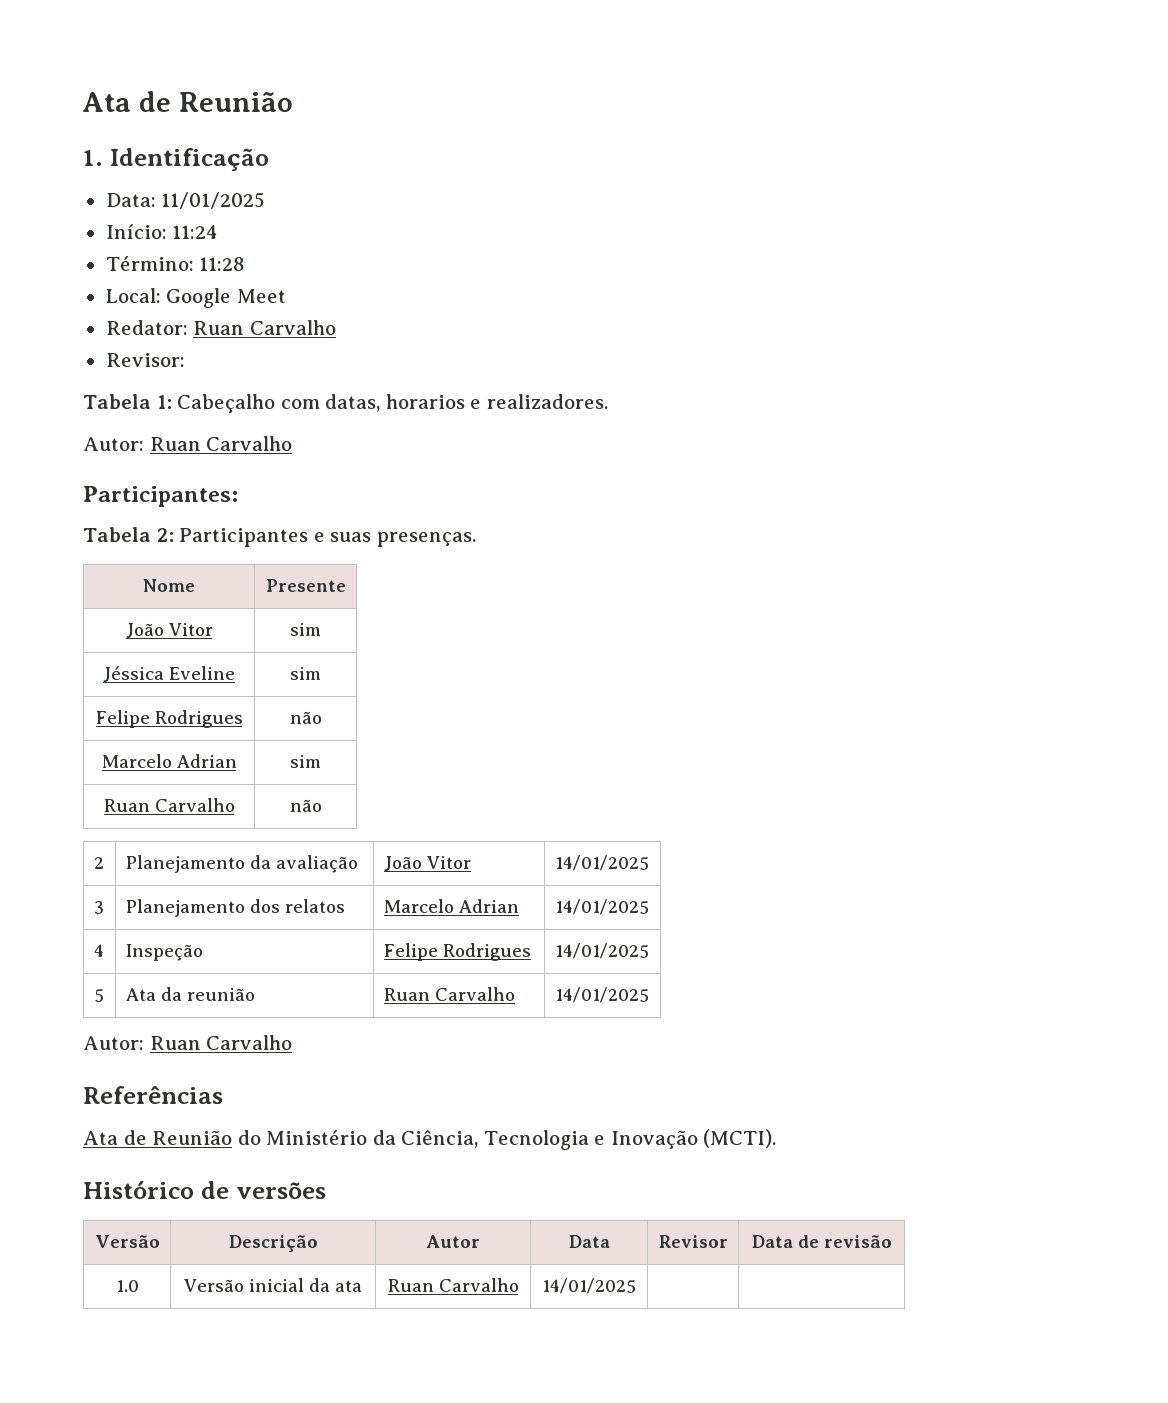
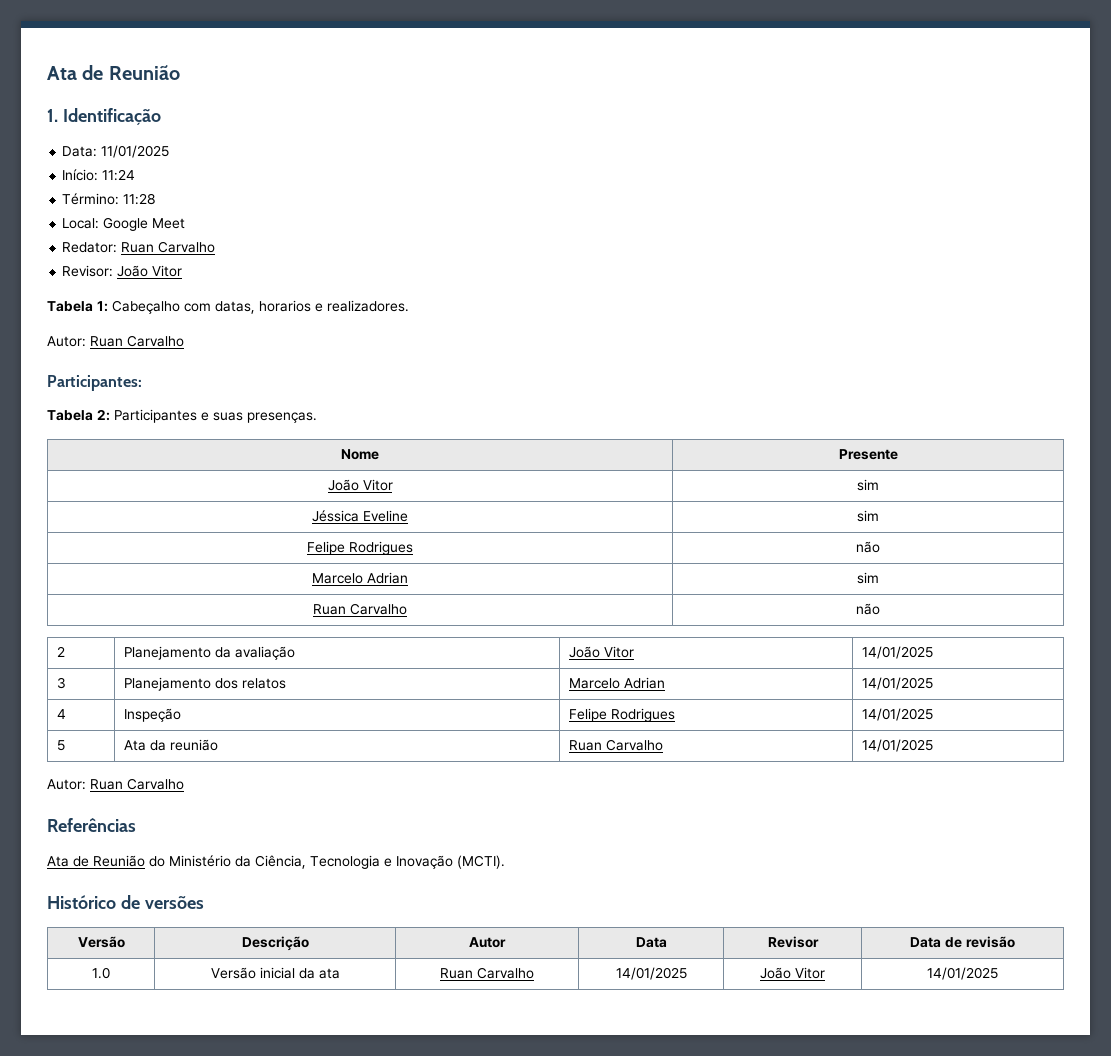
(185, 360) none -> [117,265,183,277] João Vitor
(636, 1286) | -> [760,967,825,979] [927,967,998,980] João Vitor | 14/01/2025

